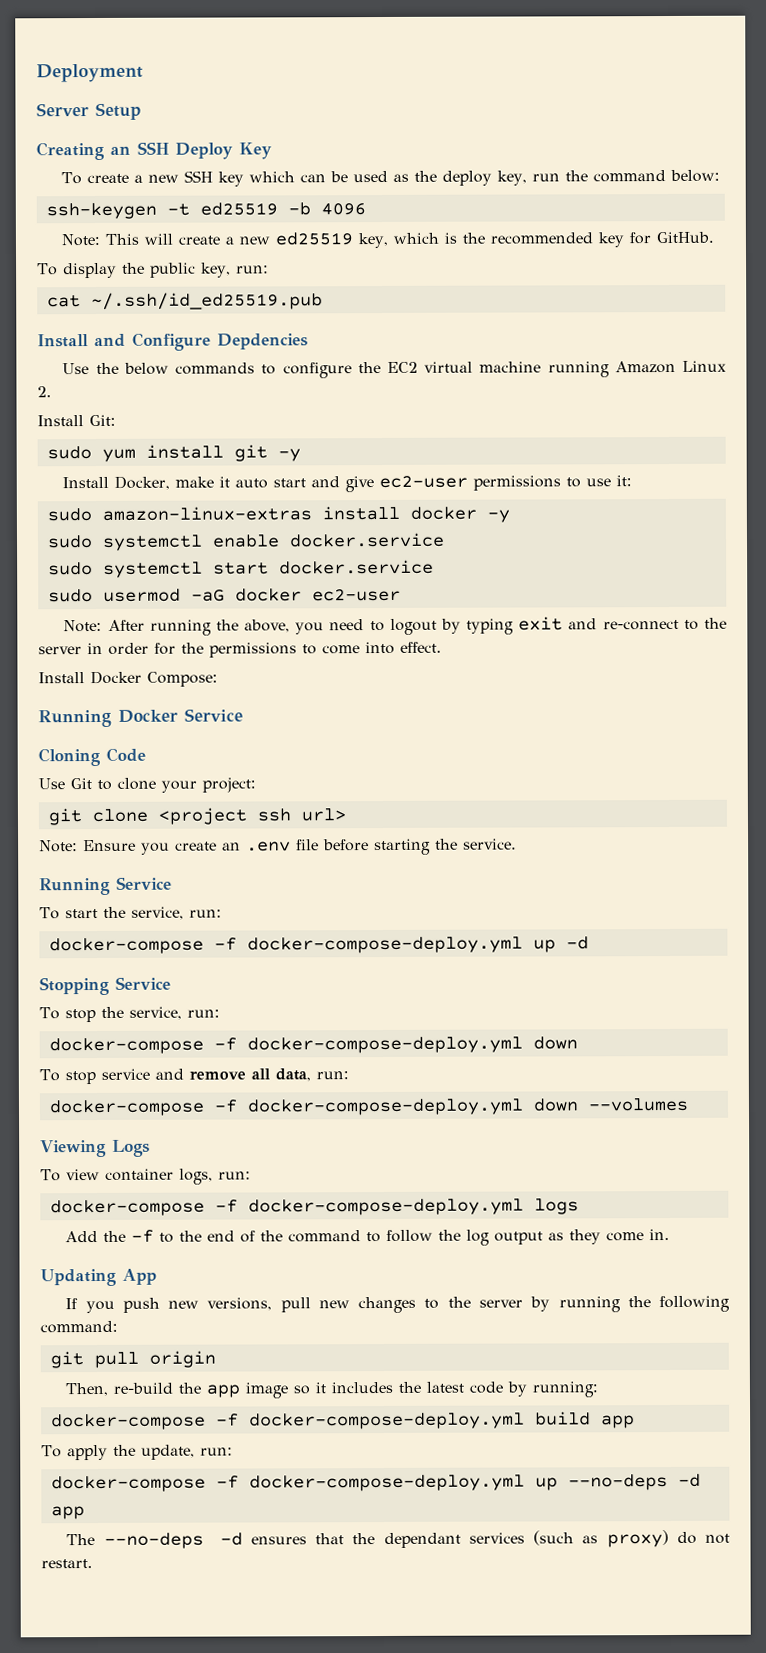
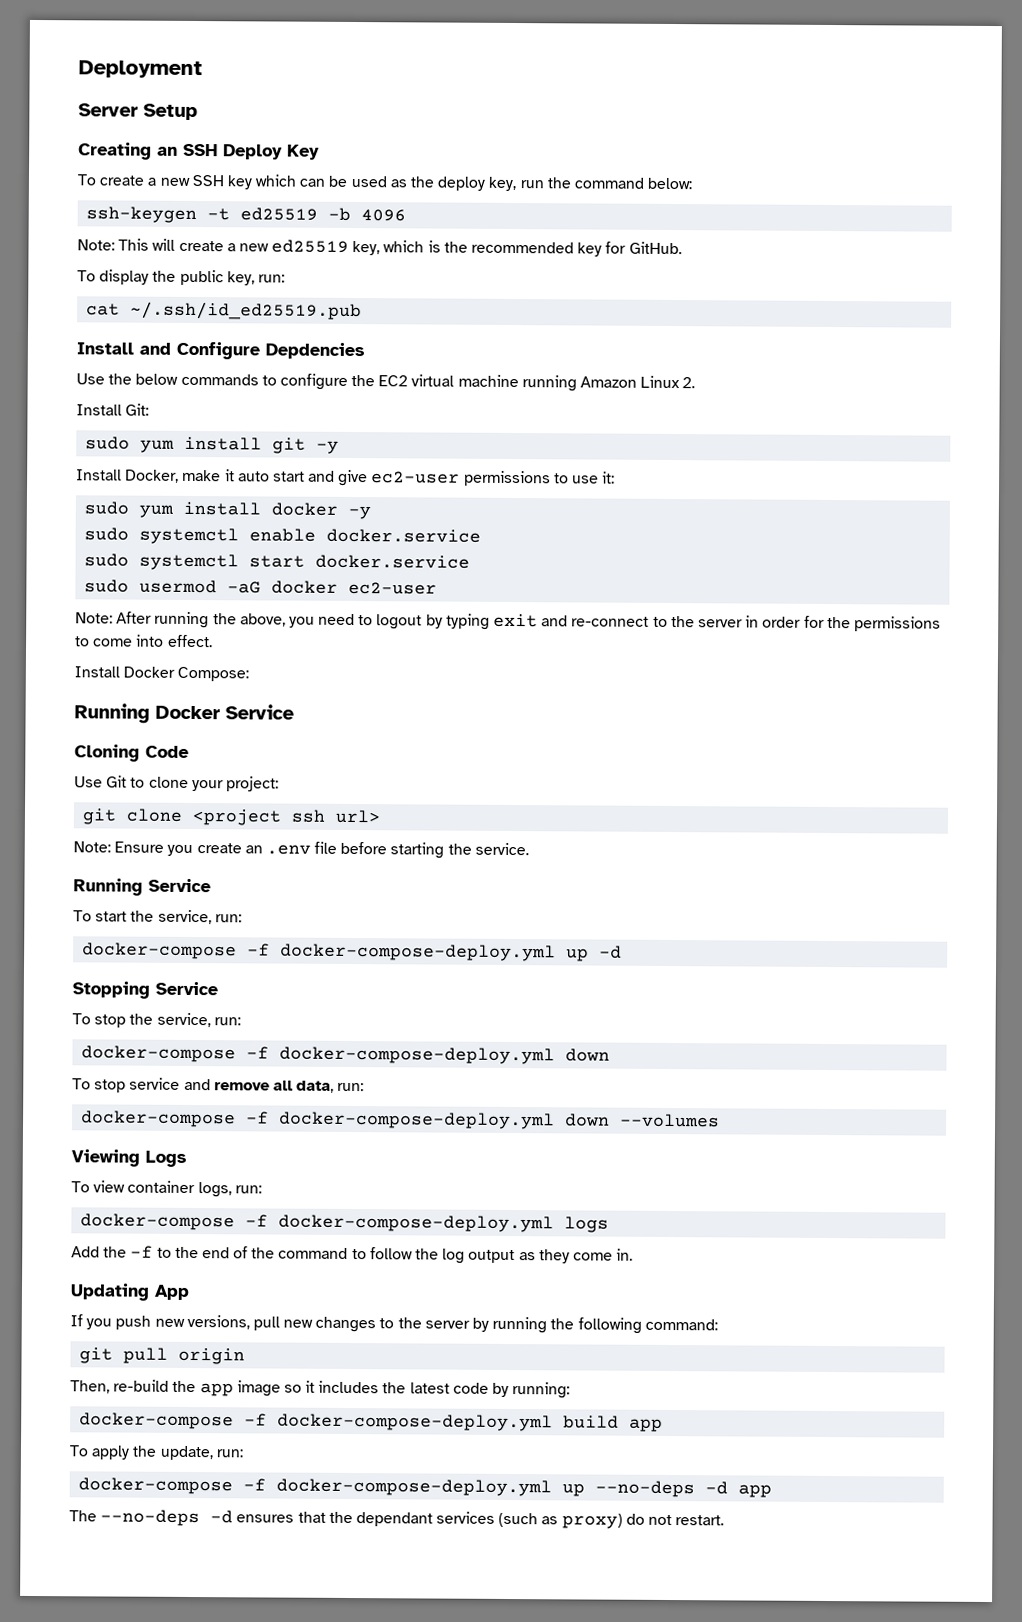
[101,506,312,521] amazon-linux-extras -> [139,504,175,518] yum

